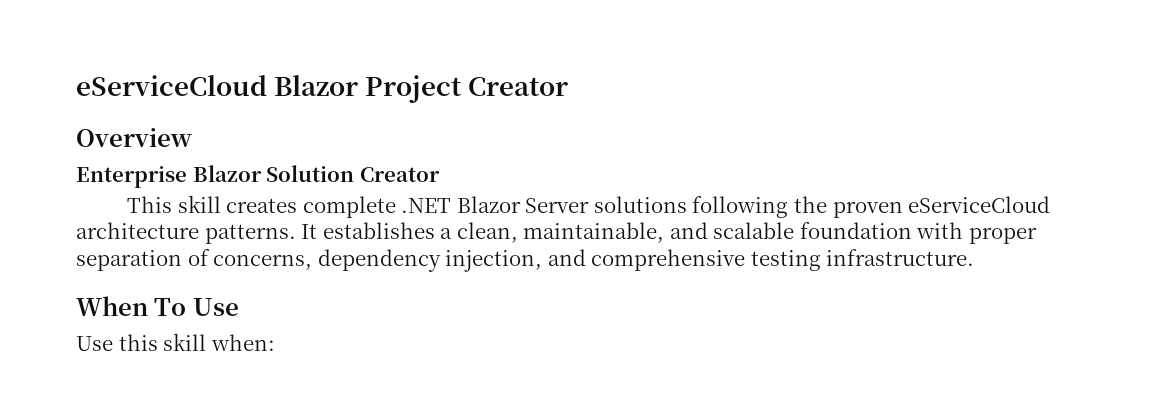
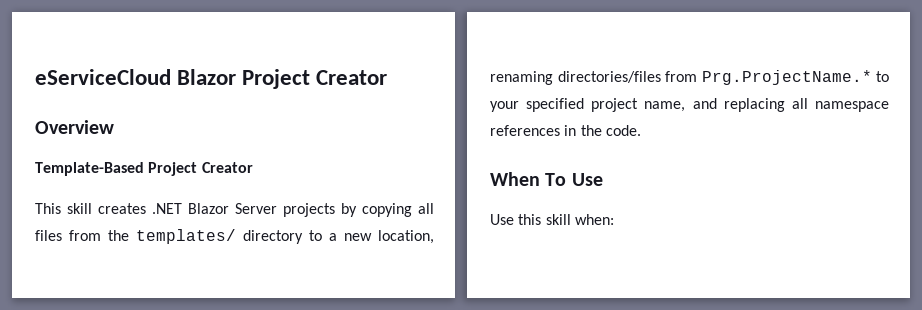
[76,165,355,188] Enterprise Blazor Solution -> [35,162,198,176] Template-Based Project
[302,196,396,218] complete -> (146, 208) none
[593,196,1051,218] [76,222,1037,244] [76,249,975,272] solutions following the proven eServiceCloud architecture patterns. It establishes a clean, maintainable, and scalable foundation with proper separation of concerns, dependency injection, and comprehensive testing infrastructure. -> [283,203,434,217] [35,229,434,244] [490,70,889,85] [490,98,889,112] [490,125,641,136] projects by copying all files from the templates/ directory to a new location, renaming directories/files from Prg.ProjectName.* to your specified project name, and replacing all namespace references in the code.

